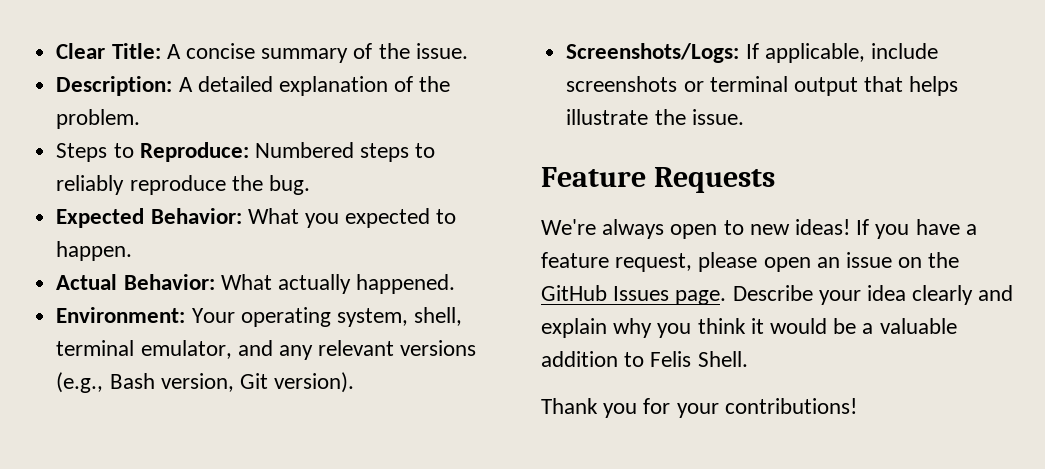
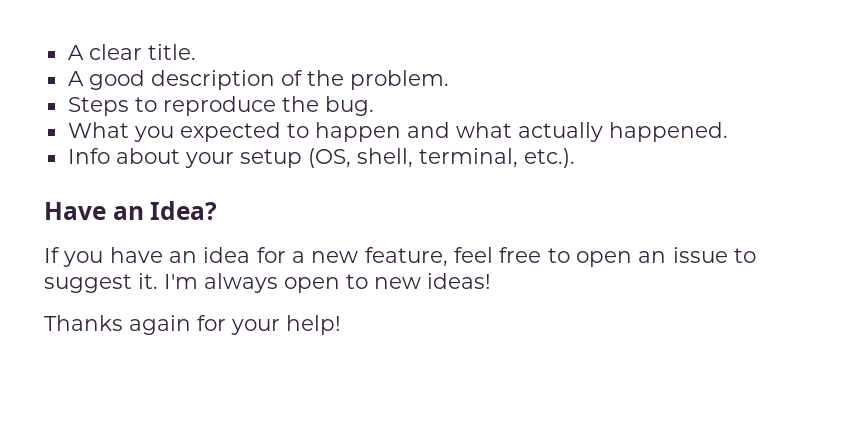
[56,43,468,63] [56,76,388,96] Clear Title: A concise summary of the issue. // Description: A detailed explanation -> [67,44,196,60] [67,70,275,90] A clear title. // A good description
[139,142,436,162] [56,175,125,195] Reproduce: Numbered steps to reliably -> (157, 104) none
[56,208,242,228] Expected Behavior: -> (374, 106) none
[56,241,133,261] [56,274,456,294] [56,307,463,327] [56,340,477,360] [56,372,355,393] [566,43,938,63] [566,76,959,96] [566,109,744,125] [541,167,775,193] [541,219,596,235] happen. // Actual Behavior: What actually happened. // Environment: Your operating system, shell, terminal emulator, and any relevant versions (e.g., Bash version, Git version). // Screenshots/Logs: If applicable, include screenshots or terminal output that helps illustrate the issue. // Feature Requests // We're -> [314,122,728,142] [67,148,575,168] [44,201,218,220] [44,247,756,267] [44,273,198,293] happen and what actually happened. // Info about your setup (OS, shell, terminal, etc.). // Have an Idea? // If you have an idea for a new feature, feel free to open an issue to suggest it. I'm
[856,219,977,239] [541,252,960,272] [541,285,1014,305] [541,318,957,338] [541,351,748,367] [541,398,638,418] If you have a feature request, please open an issue on the GitHub Issues page. Describe your idea clearly and explain why you think it would be a valuable addition to Felis Shell. // Thank you -> [44,315,191,335] // Thanks again
[724,398,857,414] contributions! -> [286,315,341,335] help!

